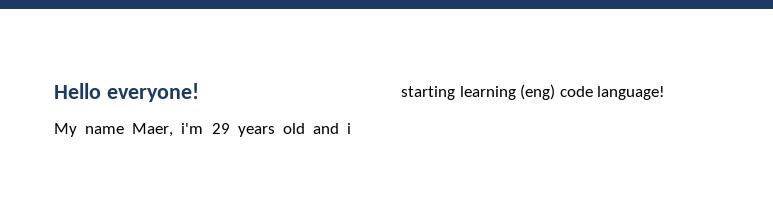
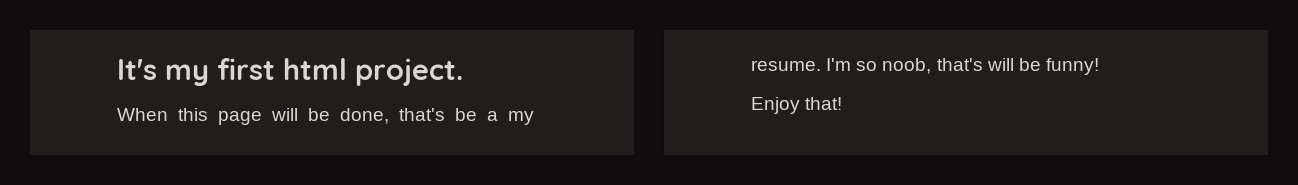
[54,83,199,102] [54,123,351,137] [401,84,666,100] Hello everyone! // My name Maer, i'm 29 years old and i starting learning (eng) code language! -> [117,58,463,86] [117,108,534,125] [751,58,1099,75] [751,97,843,114] It's my first html project. // When this page will be done, that's be a my resume. I'm so noob, that's will be funny! // Enjoy that!

